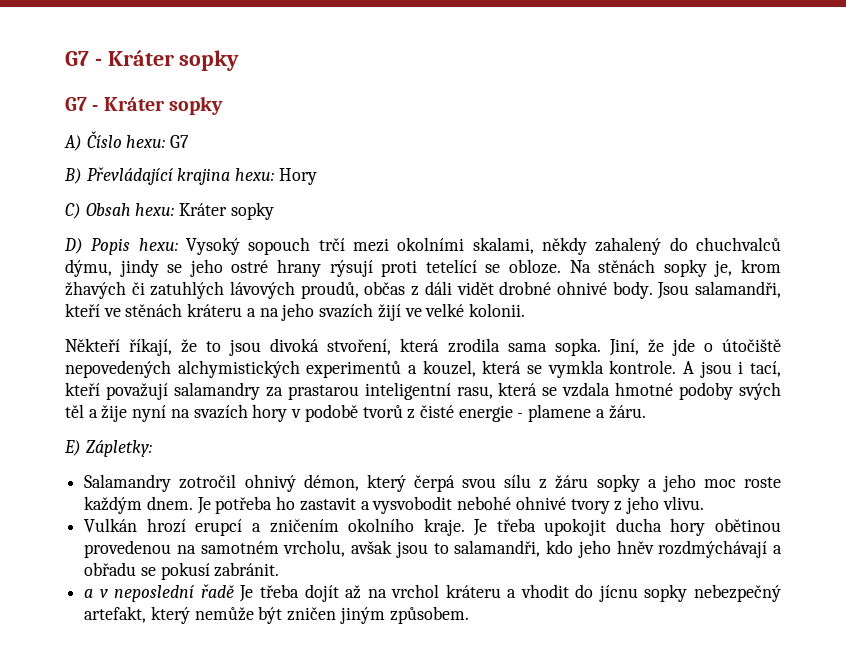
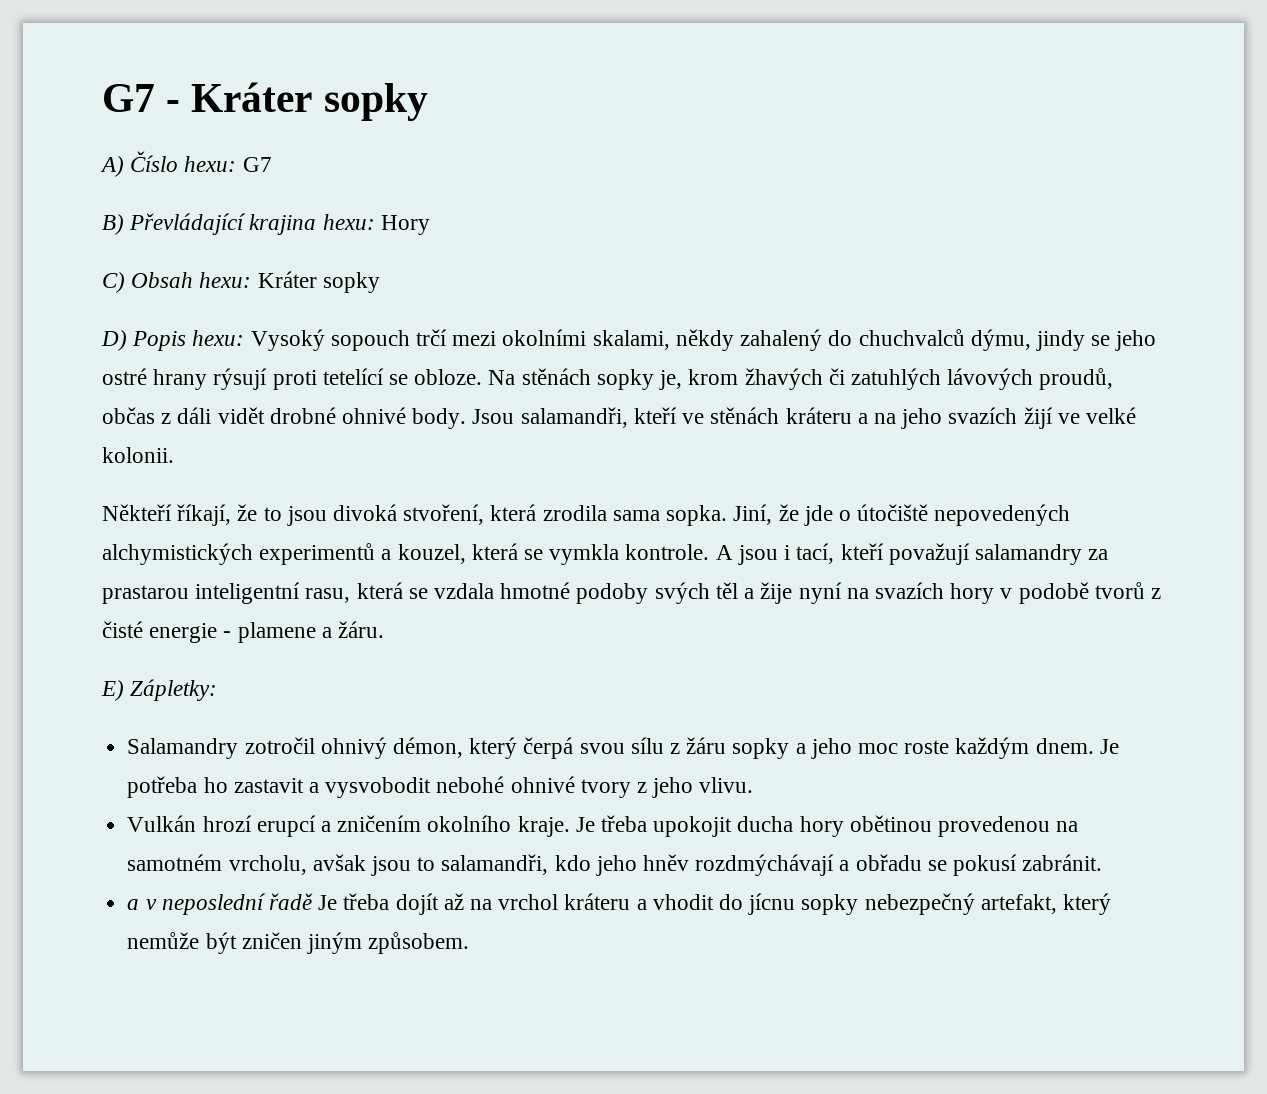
[65,50,240,71] [65,96,223,115] G7 - Kráter sopky // G7 - Kráter sopky -> [102,82,428,121] G7 - Kráter sopky

